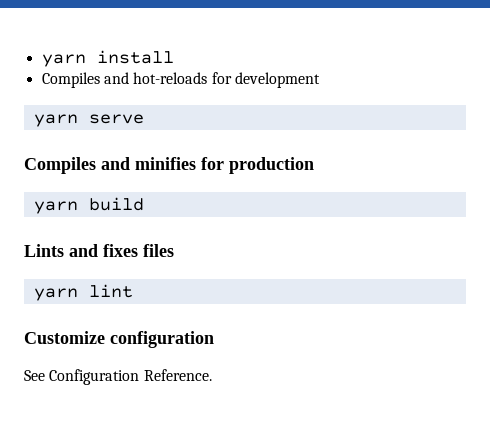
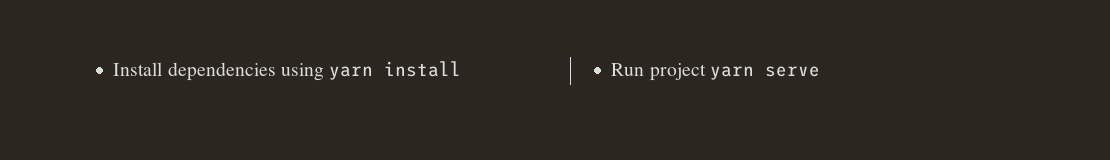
(41, 60) none -> [113,62,324,81] Install dependencies using
[41,72,320,88] [33,114,144,127] [24,157,314,174] [33,197,144,214] [24,244,174,257] [33,284,133,301] [24,331,214,348] [24,369,212,385] Compiles and hot-reloads for development // yarn serve // Compiles and minifies for production // yarn build // Lints and fixes files // yarn lint // Customize configuration // See Configuration Reference. -> [611,63,820,81] Run project yarn serve

